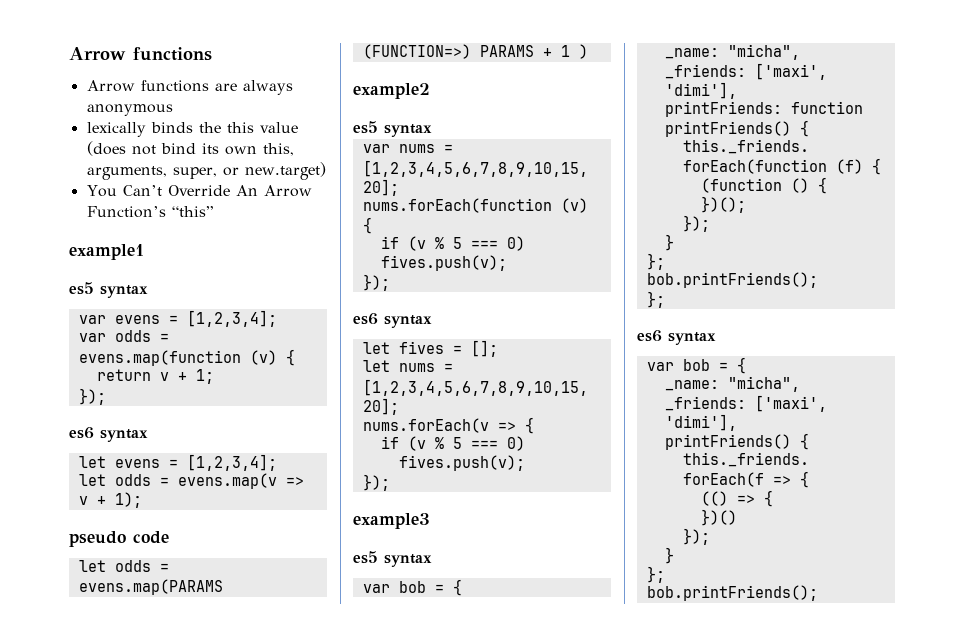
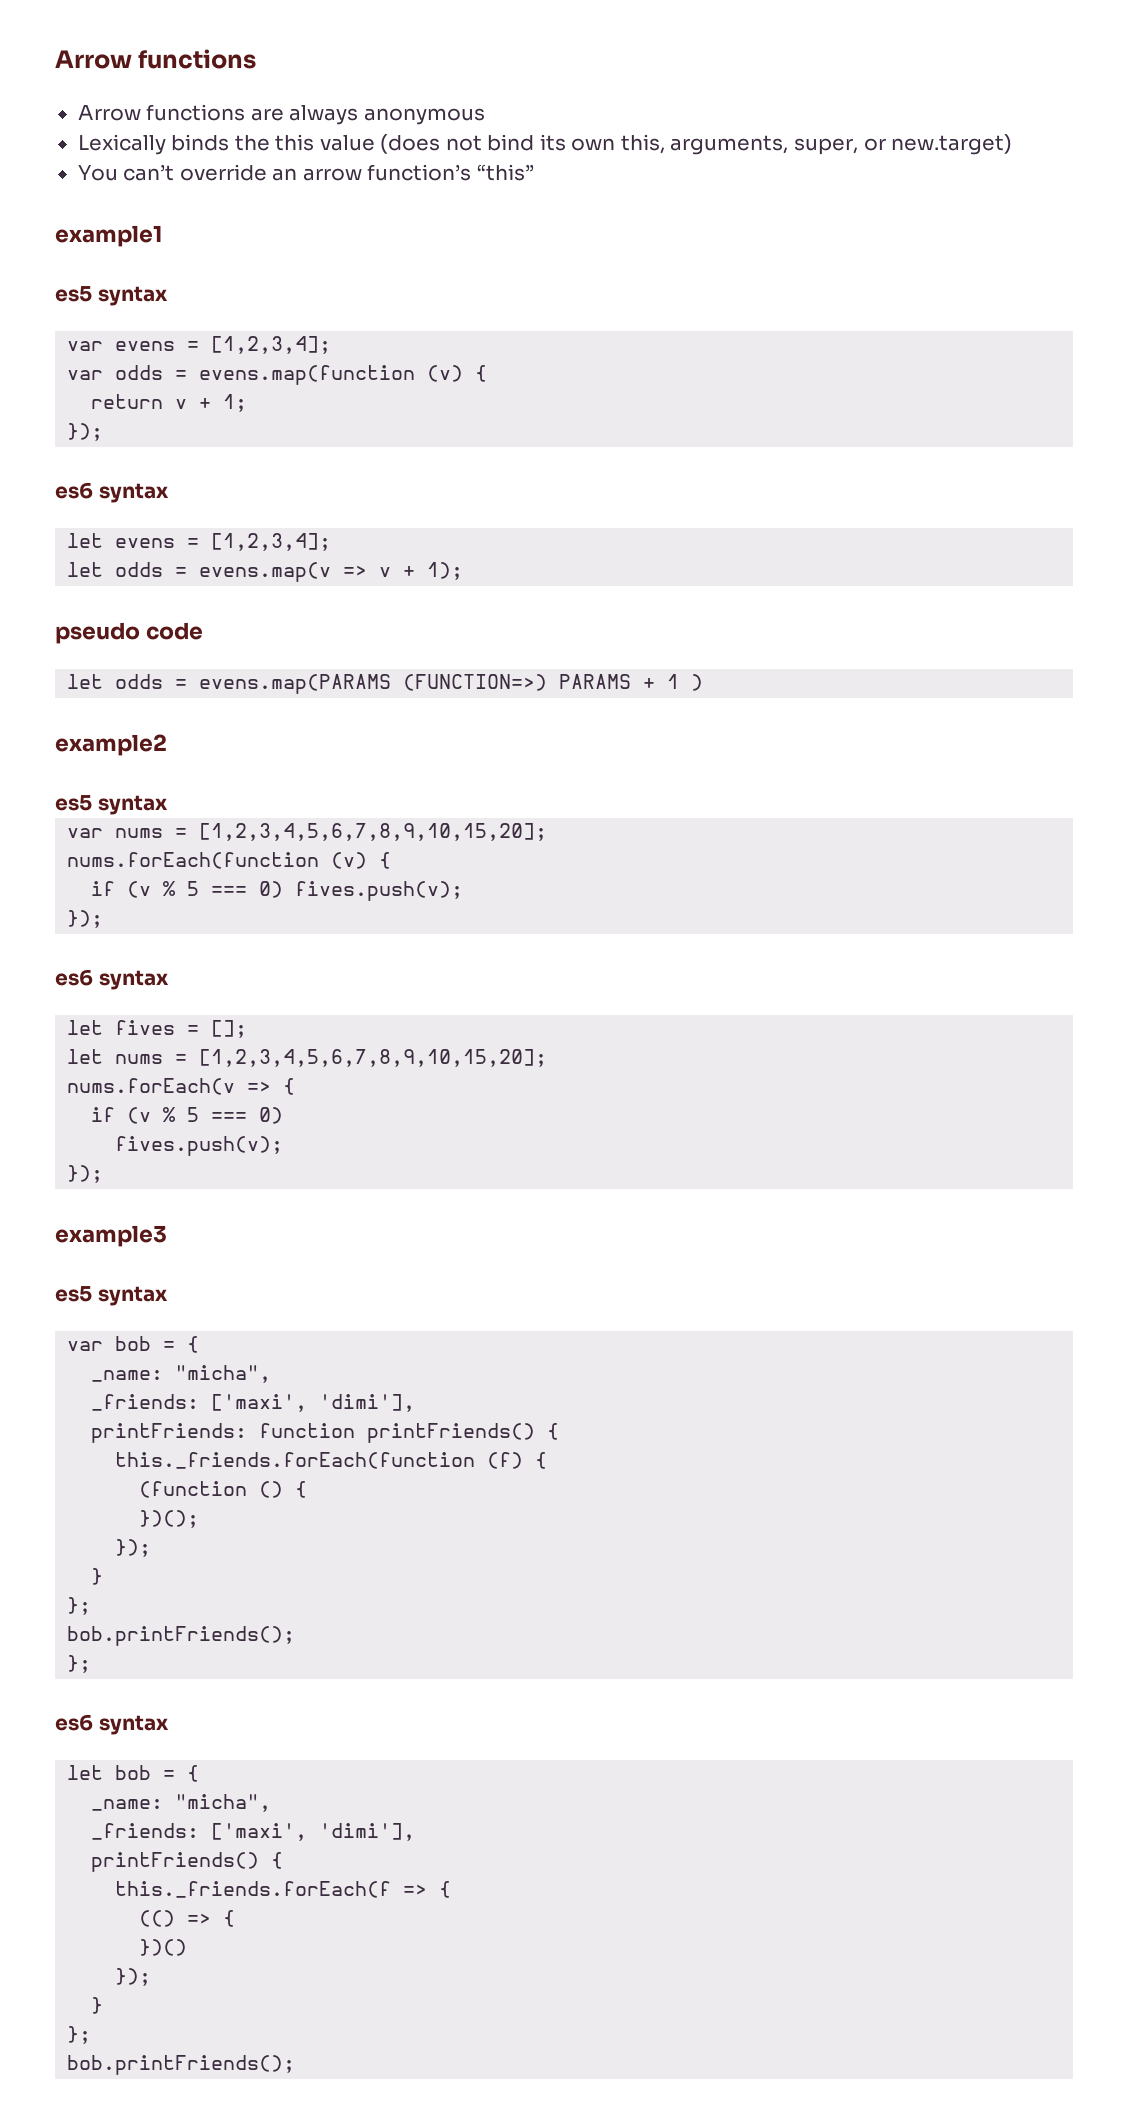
[86,122,146,137] lexically -> [77,134,166,155] Lexically
[122,185,312,197] [86,206,166,218] Can’t Override An Arrow Function’s -> [123,164,472,181] can’t override an arrow function’s
[646,362,674,371] var -> [67,1765,104,1780] let

